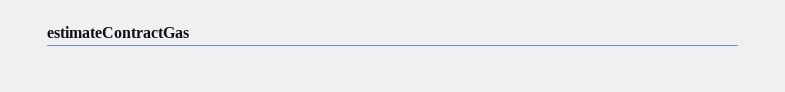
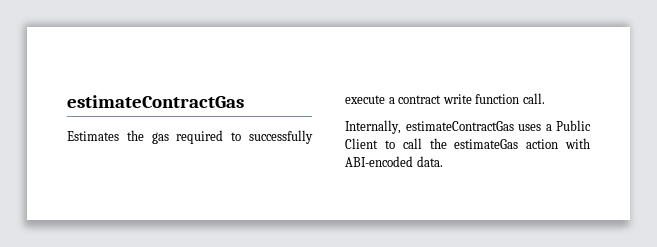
[47,26,189,38] estimateContractGas -> [67,95,244,108] [67,130,313,144] [345,93,545,104] [345,120,591,134] [345,138,590,149] [345,156,443,167] estimateContractGas // Estimates the gas required to successfully execute a contract write function call. // Internally, estimateContractGas uses a Public Client to call the estimateGas action with ABI-encoded data.

